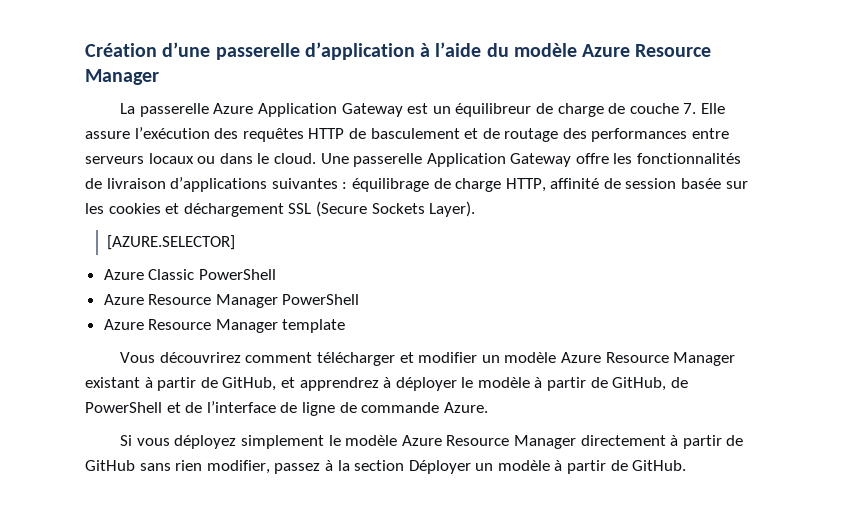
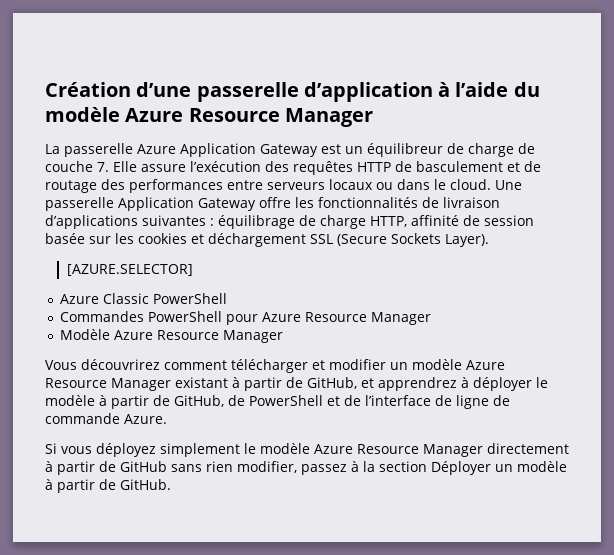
[103,294,360,308] [103,319,346,333] Azure Resource Manager PowerShell // Azure Resource Manager template -> [60,311,432,325] [60,329,284,343] Commandes PowerShell pour Azure Resource Manager // Modèle Azure Resource Manager

